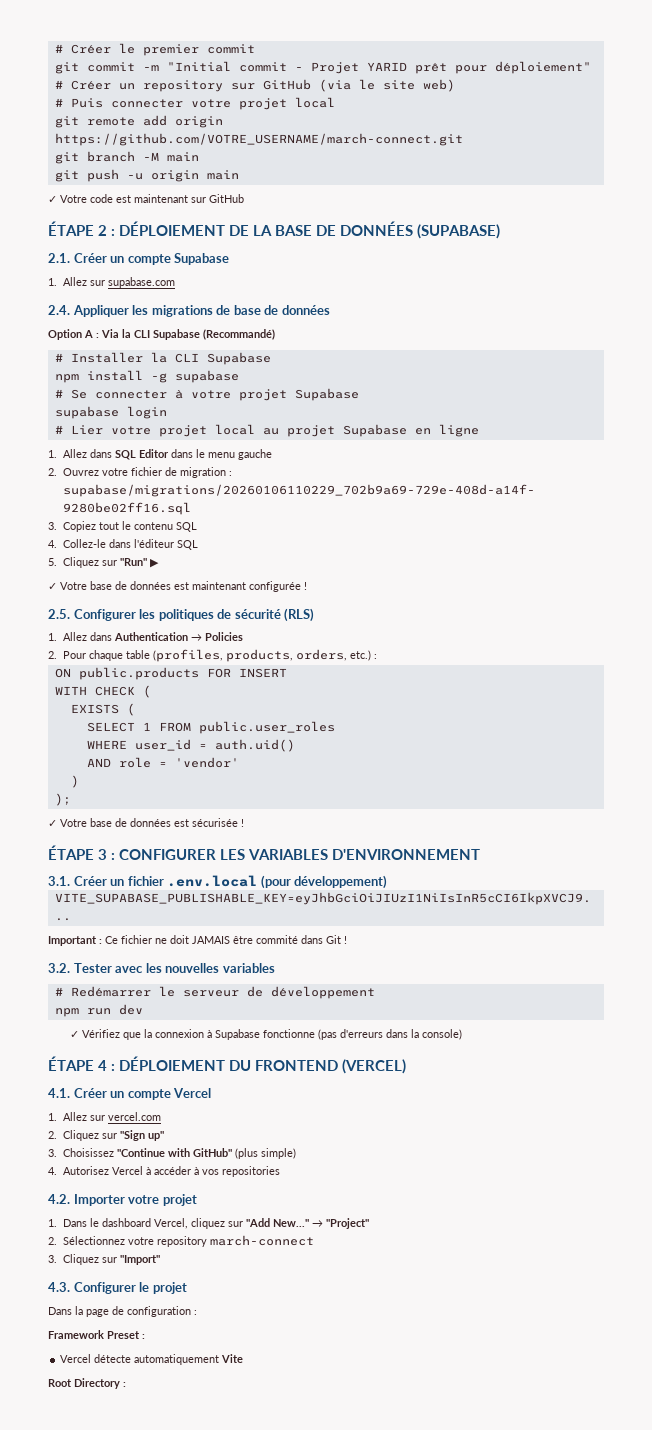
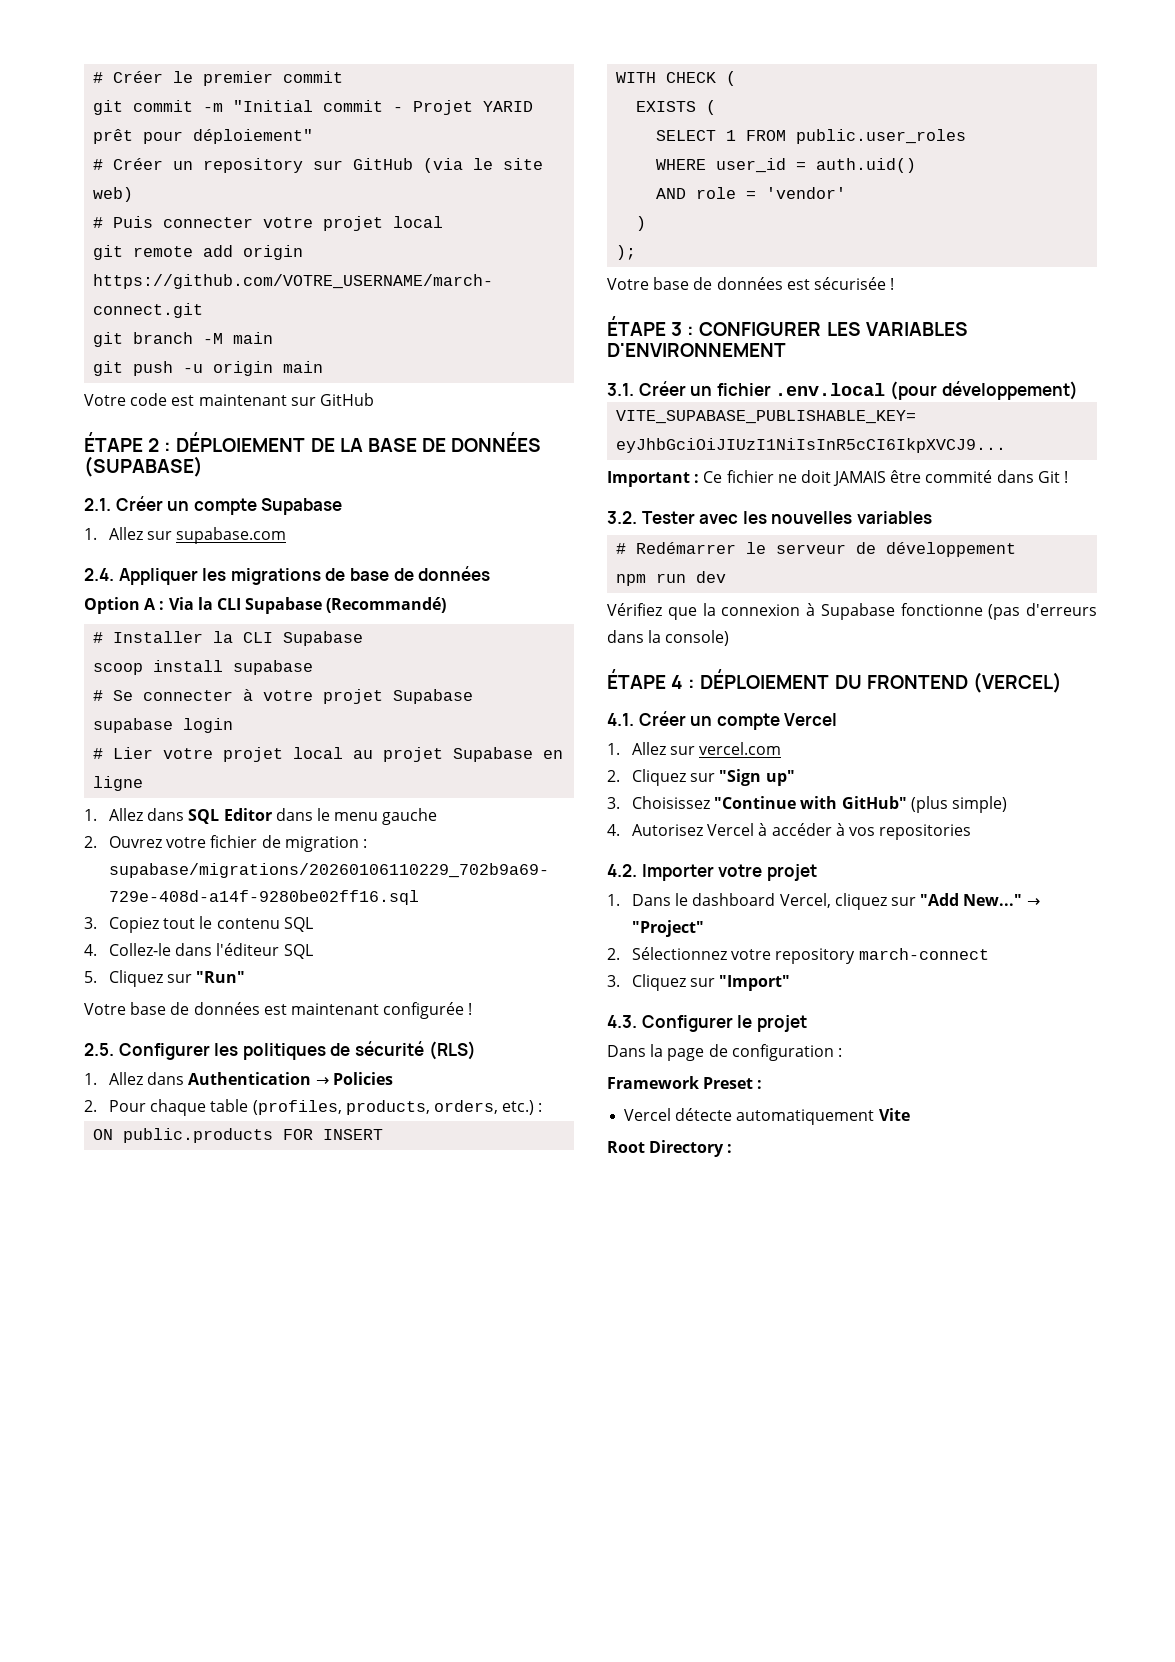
[48,196,57,203] ✓ -> (324, 367) none
[54,370,167,383] npm install -g -> [93,660,224,675] scoop install
[150,558,160,568] [48,583,57,590] ▶ // ✓ -> (246, 977) //
[48,820,57,827] ✓ -> (637, 252) none
[70,1031,80,1038] ✓ -> (727, 577) none

